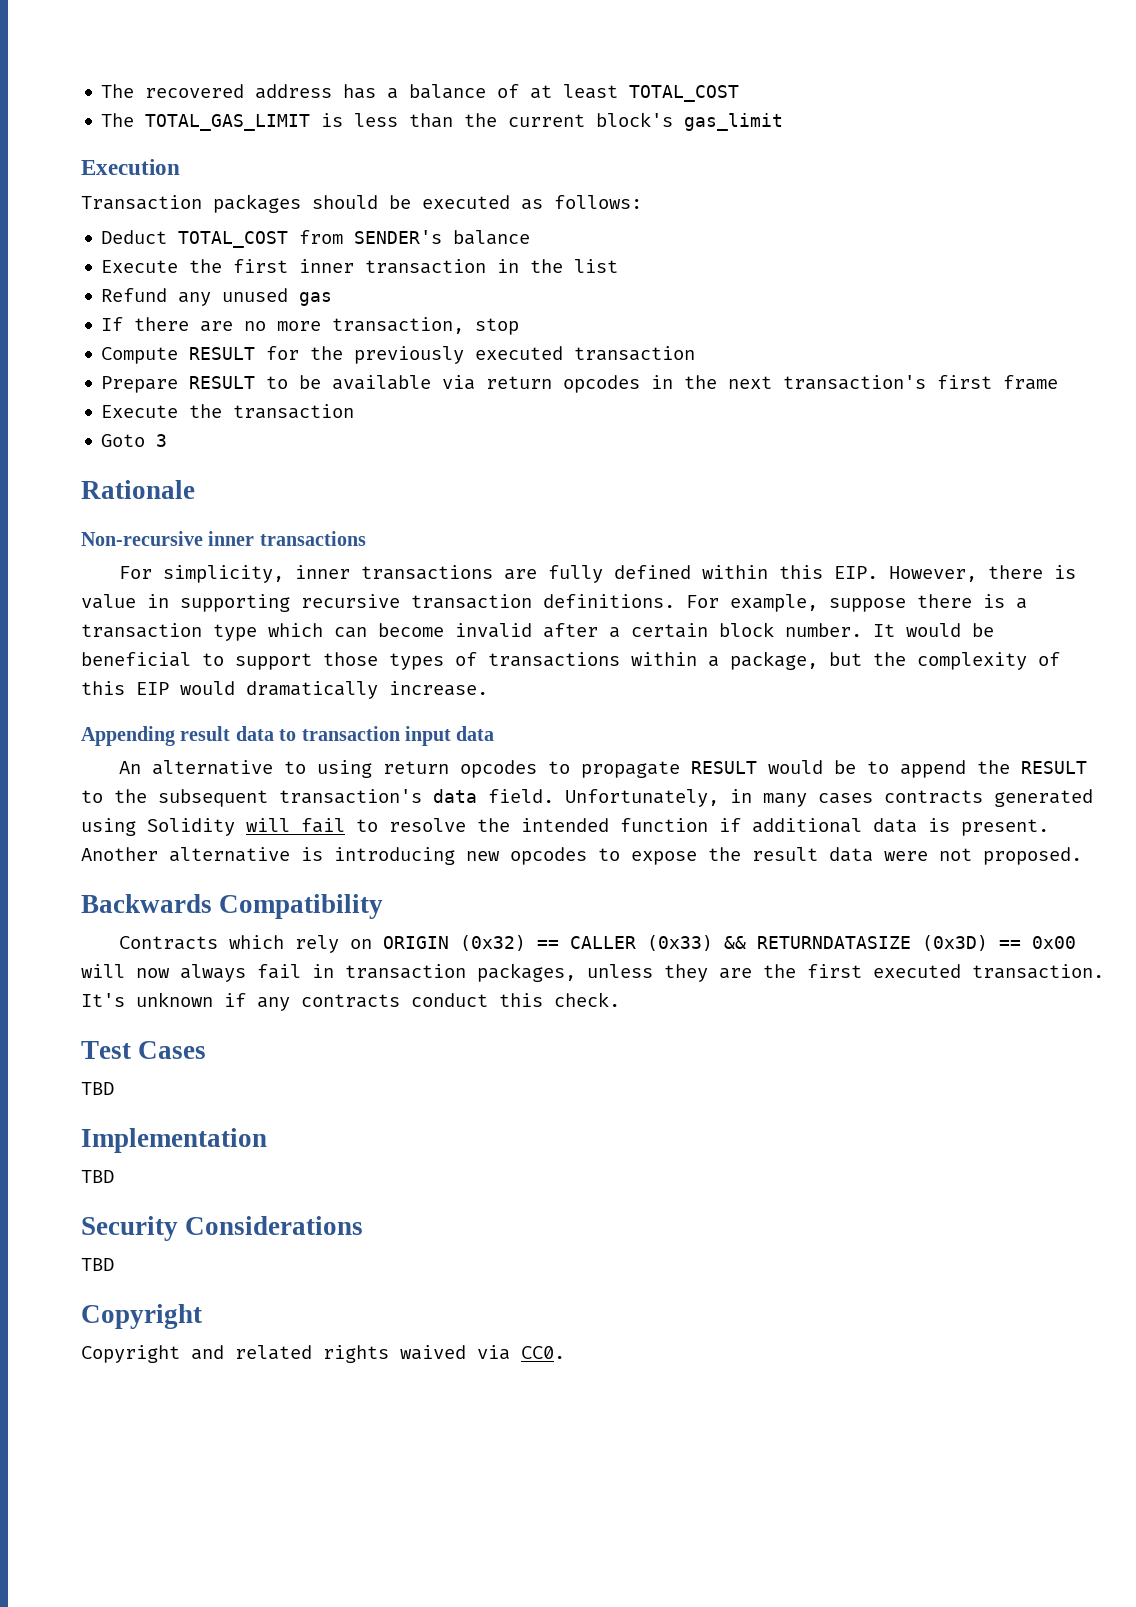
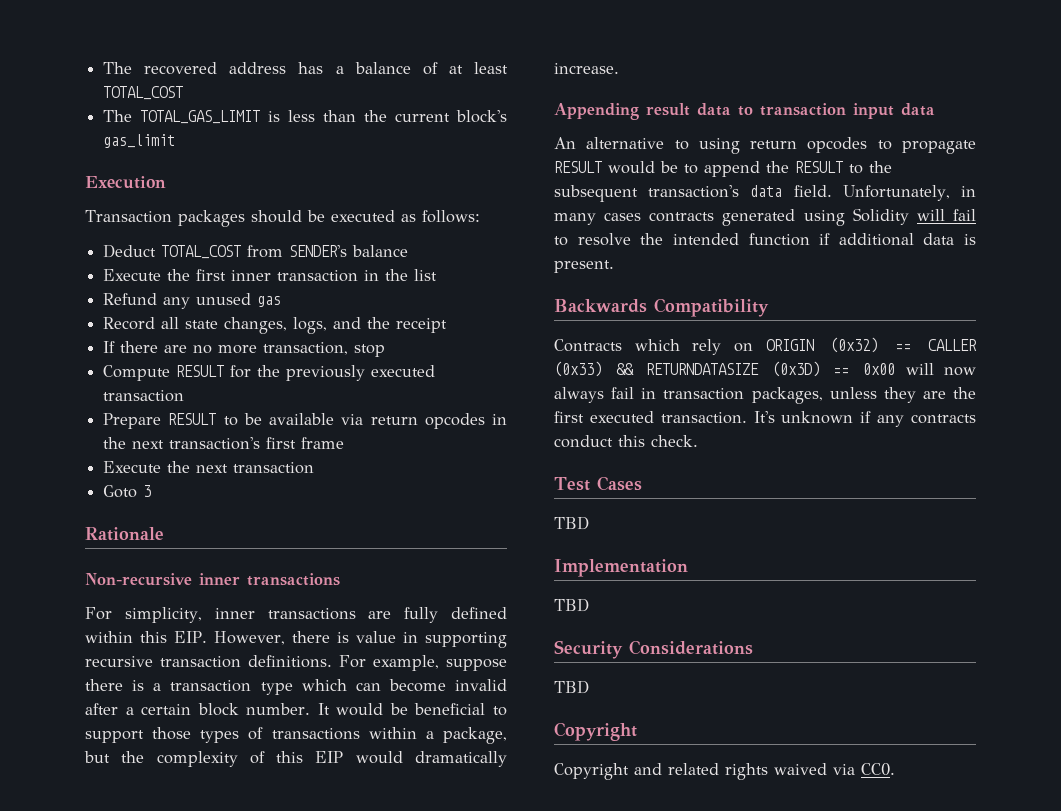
(333, 299) none -> [103,317,448,334] // Record all state changes, logs, and the receipt
(223, 411) none -> [196,464,229,473] next
[81,847,1082,865] Another alternative is introducing new opcodes to expose the result data were not proposed. -> (614, 266) none

